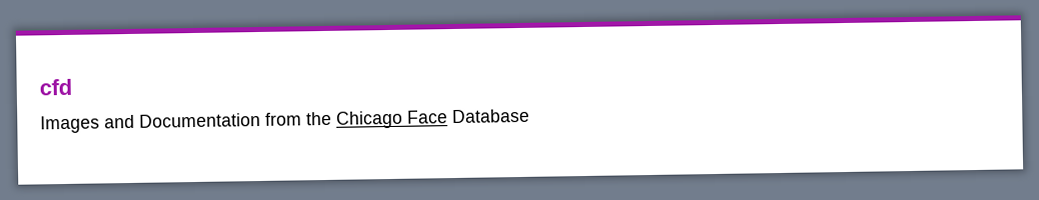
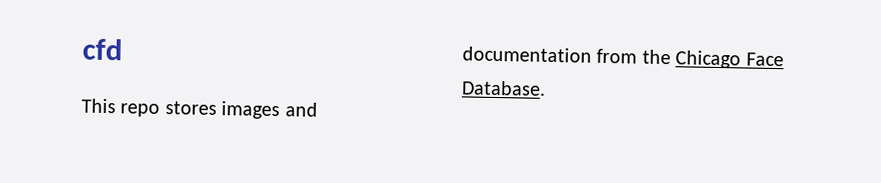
[40,112,261,134] Images and Documentation -> [81,98,318,120] [462,46,592,63] This repo stores images and documentation
[452,108,530,124] Database -> [461,80,546,96] Database.

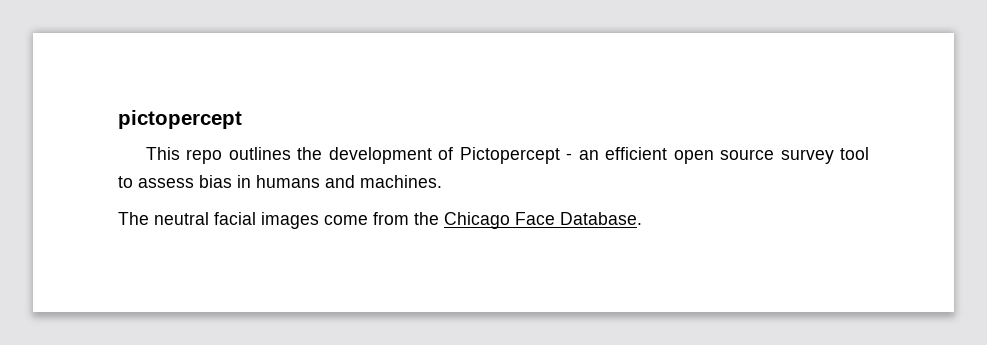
[82,38,123,61] cfd -> [118,110,242,129] pictopercept
[164,101,318,120] [462,46,592,63] stores images and documentation -> [228,147,870,164] [118,175,442,188] [118,212,368,229] outlines the development of Pictopercept - an efficient open source survey tool to assess bias in humans and machines. // The neutral facial images come

